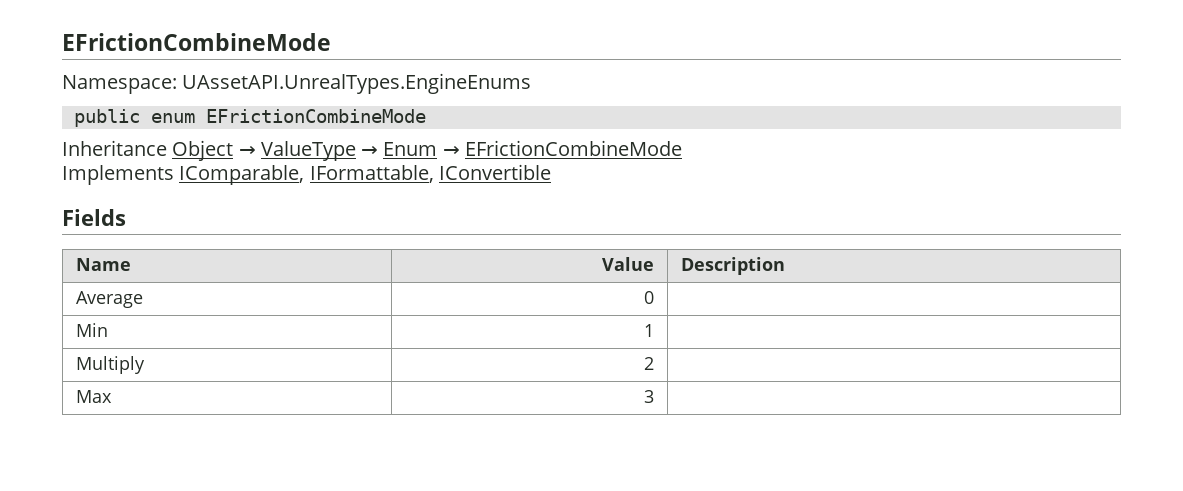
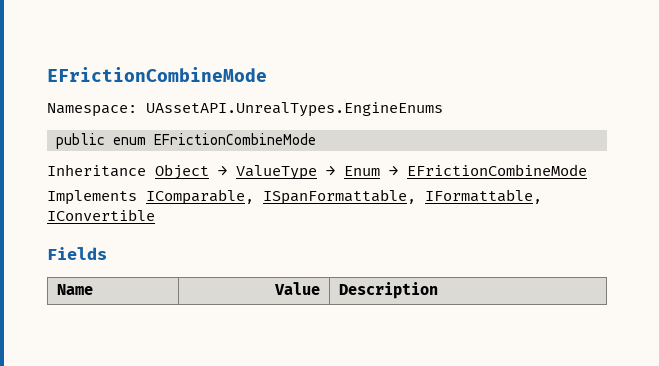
(305, 175) none -> [263,189,416,205] ISpanFormattable,
[75,291,143,308] [644,291,655,304] [75,323,108,337] [644,324,655,337] [75,356,145,374] [644,357,655,370] [75,390,112,403] [644,390,655,403] // Average | 0 | // Min | 1 | // Multiply | 2 | // Max | 3 | -> (438, 290) none

